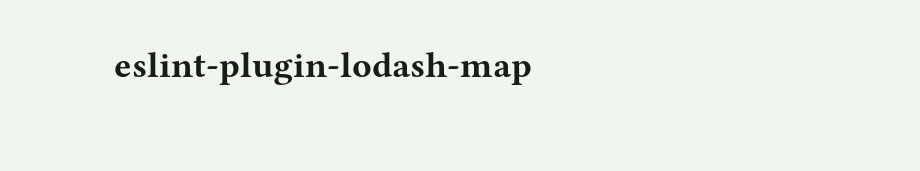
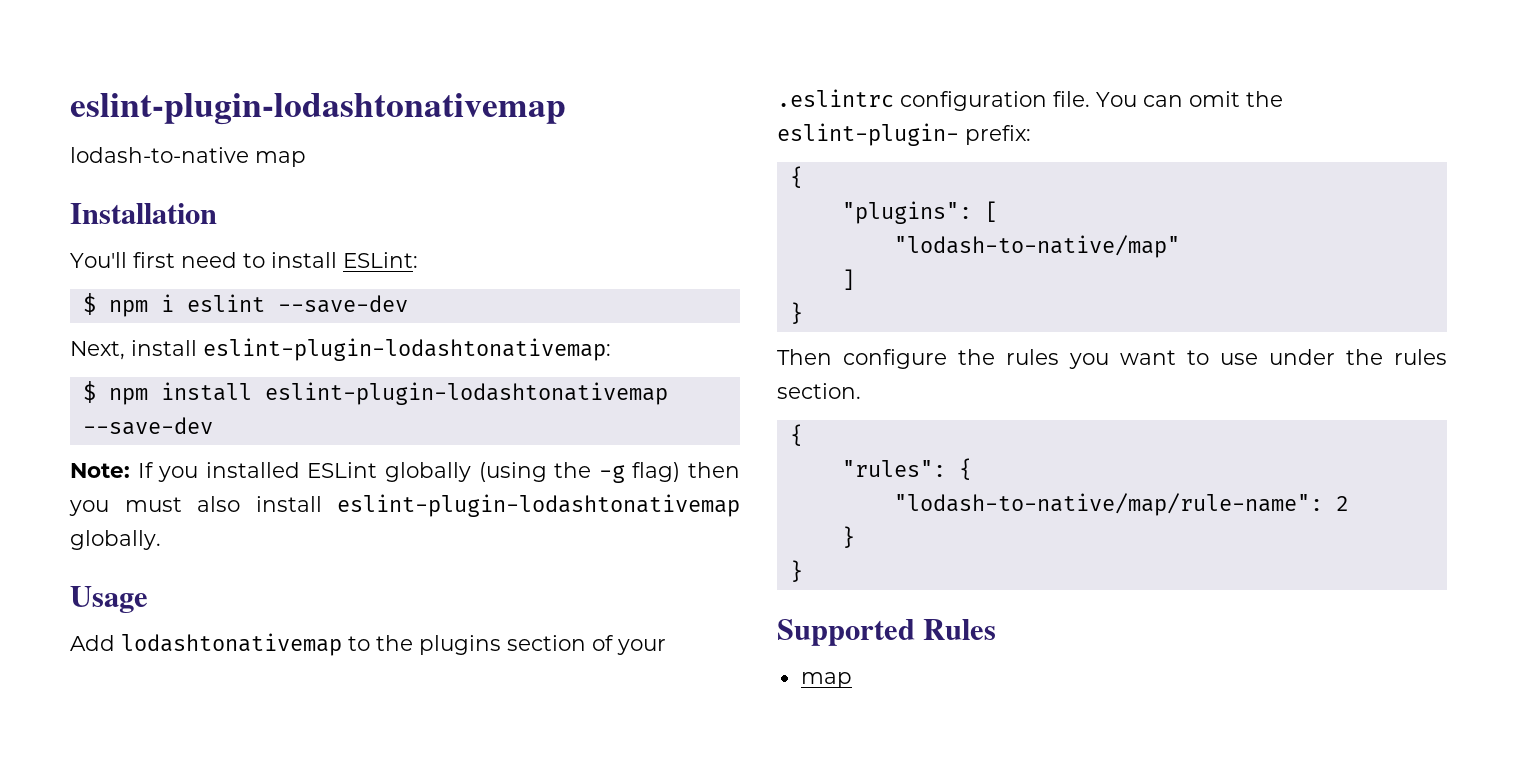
[114,52,532,85] eslint-plugin-lodash-map -> [70,93,566,125] [70,147,306,167] [70,203,217,224] [70,252,418,268] [82,293,408,317] [70,338,611,361] [82,381,668,405] [82,417,213,435] [70,462,741,483] [69,494,740,517] [70,530,161,550] [70,586,148,613] [70,633,666,656] [777,89,1283,111] [777,123,1031,146] [789,166,803,188] [841,201,998,224] [893,235,1180,258] [841,269,855,290] [789,302,803,324] [777,349,1447,369] [777,383,861,399] [789,424,803,446] [841,458,972,480] [893,493,1349,516] [841,526,855,548] [789,560,803,582] [777,619,997,646] [800,672,852,688] eslint-plugin-lodashtonativemap // lodash-to-native map // Installation // You'll first need to install ESLint: // $ npm i eslint --save-dev // Next, install eslint-plugin-lodashtonativemap: // $ npm install eslint-plugin-lodashtonativemap --save-dev // Note: If you installed ESLint globally (using the -g flag) then you must also install eslint-plugin-lodashtonativemap globally. // Usage // Add lodashtonativemap to the plugins section of your .eslintrc configuration file. You can omit the eslint-plugin- prefix: // { // "plugins": [ // "lodash-to-native/map" // ] // } // Then configure the rules you want to use under the rules section. // { // "rules": { // "lodash-to-native/map/rule-name": 2 // } // } // Supported Rules // map

